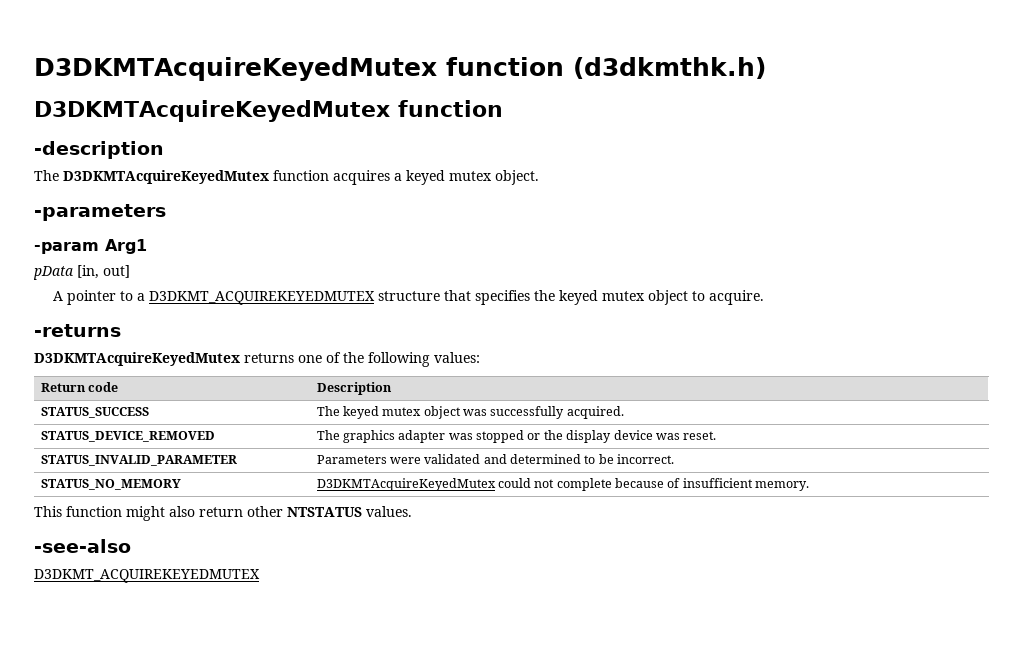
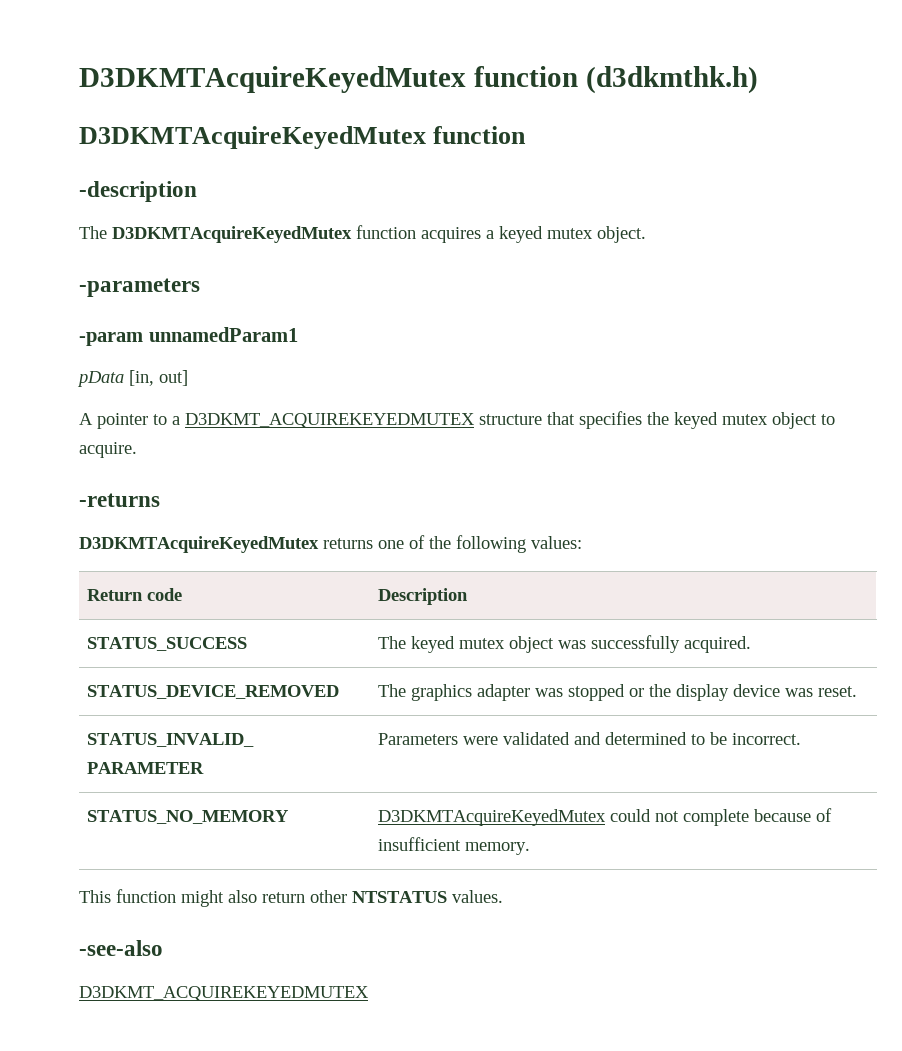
[105,239,147,254] Arg1 -> [148,327,298,342] unnamedParam1

